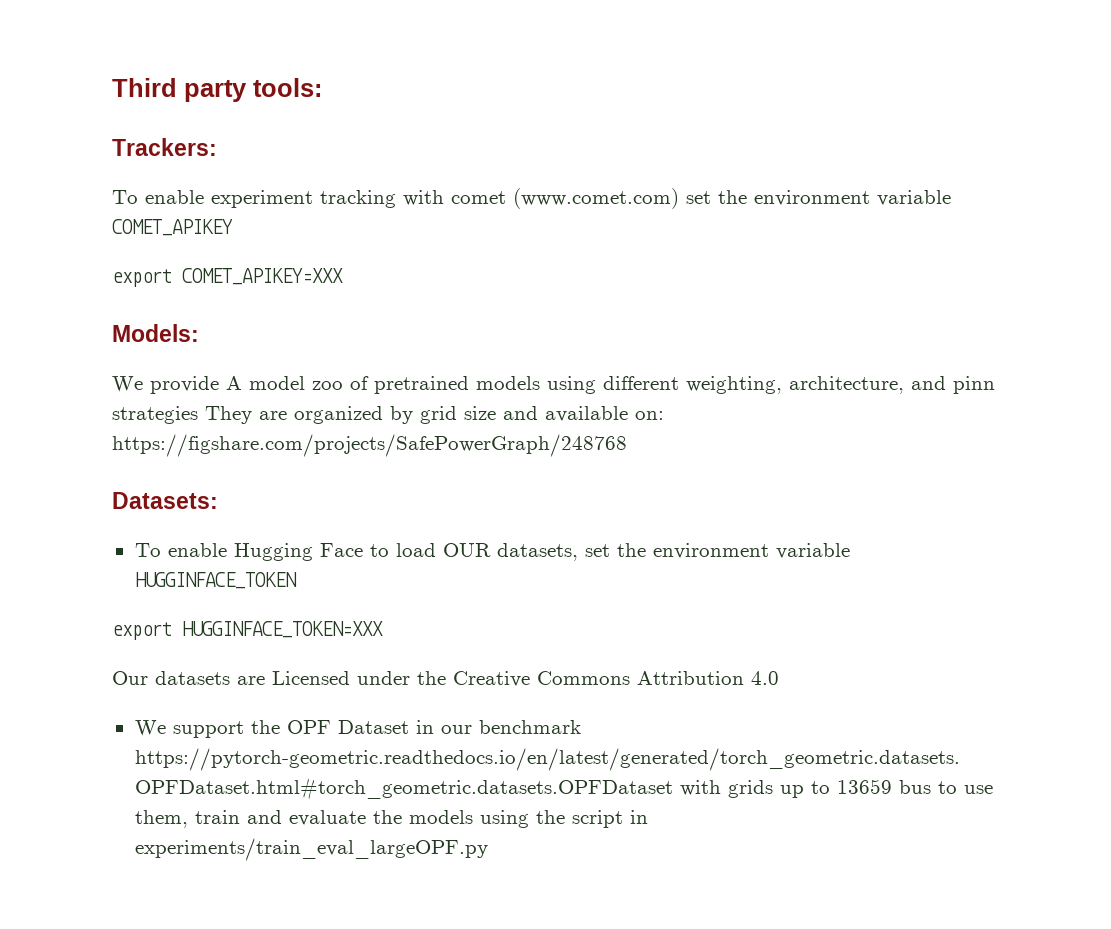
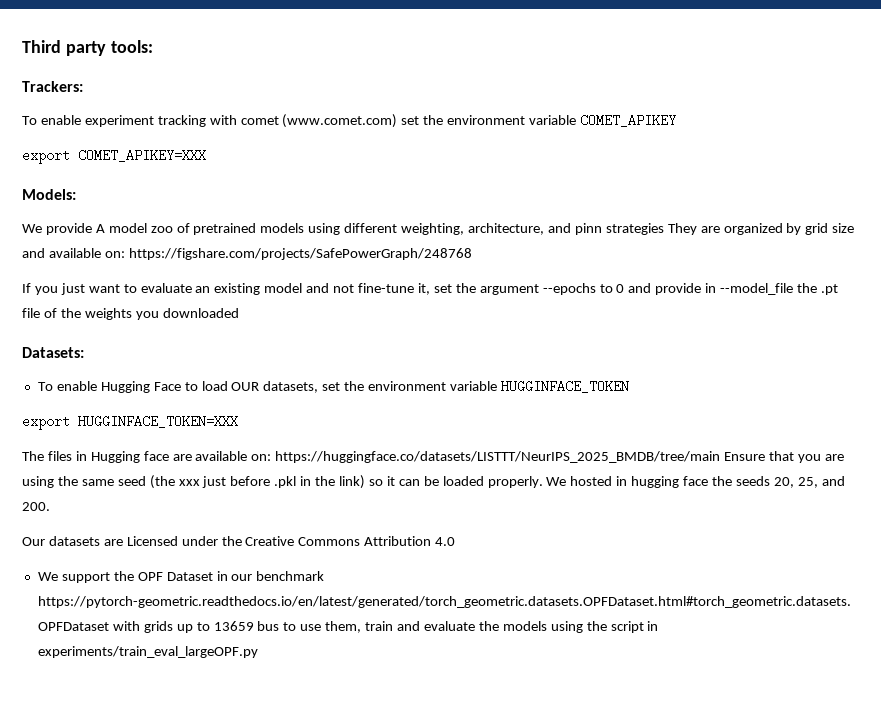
(627, 445) none -> [22,283,838,295] [22,308,239,320] // If you just want to evaluate an existing model and not fine-tune it, set the argument --epochs to 0 and provide in --model_file the .pt file of the weights you downloaded
(383, 629) none -> [22,451,844,463] [22,475,845,489] [22,502,50,511] // The files in Hugging face are available on: https://huggingface.co/datasets/LISTTT/NeurIPS_2025_BMDB/tree/main Ensure that you are using the same seed (the xxx just before .pkl in the link) so it can be loaded properly. We hosted in hugging face the seeds 20, 25, and 200.

